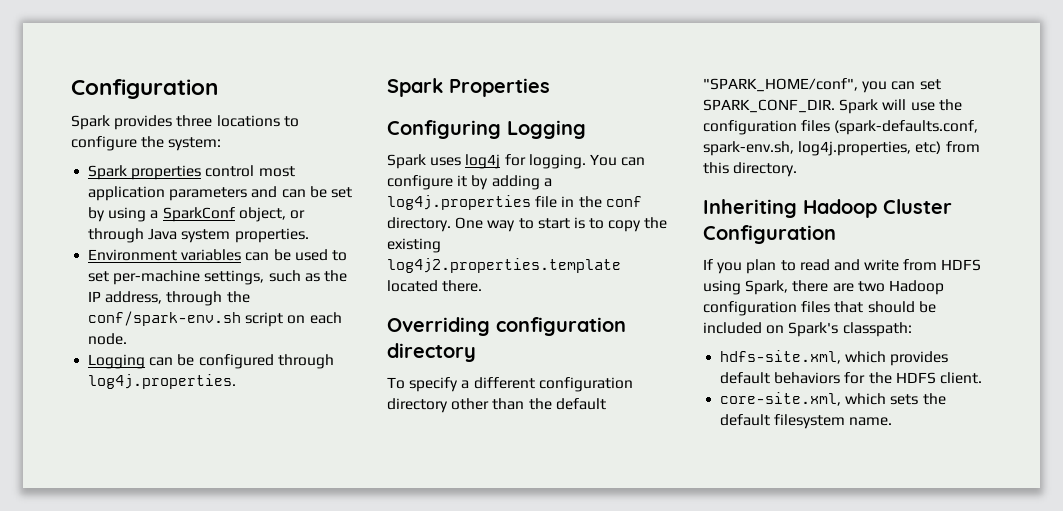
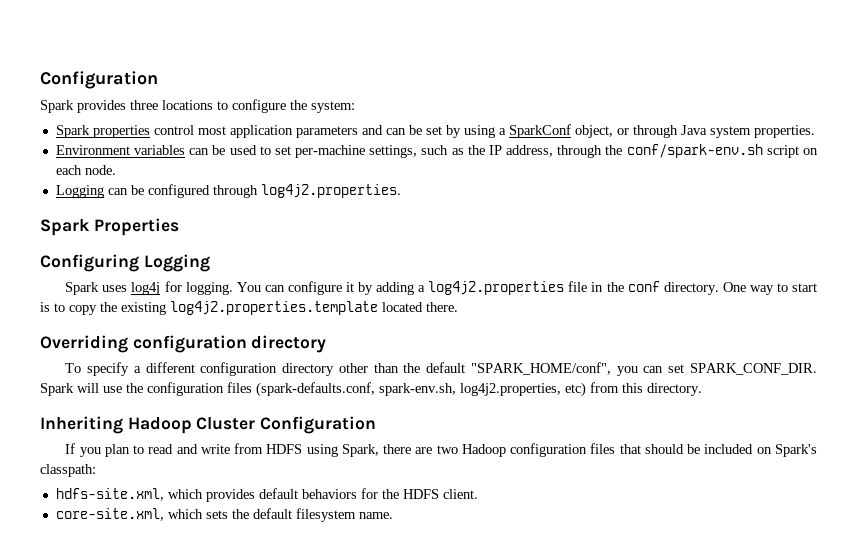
[88,374,237,389] log4j.properties. -> [260,184,401,198] log4j2.properties.
[387,195,531,210] log4j.properties -> [428,281,565,295] log4j2.properties
[798,141,912,156] log4j.properties, -> [460,383,561,396] log4j2.properties,

